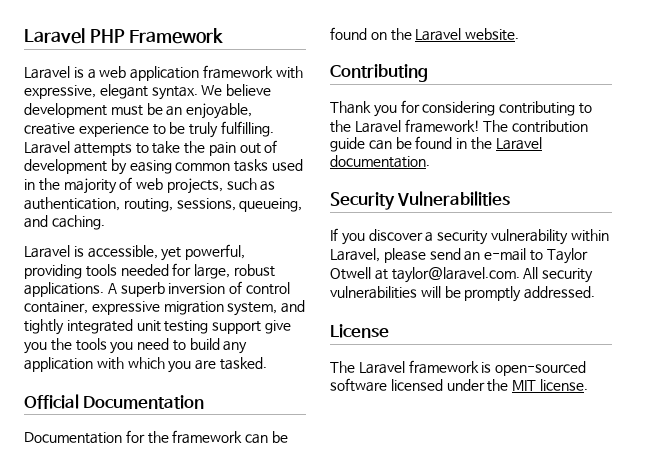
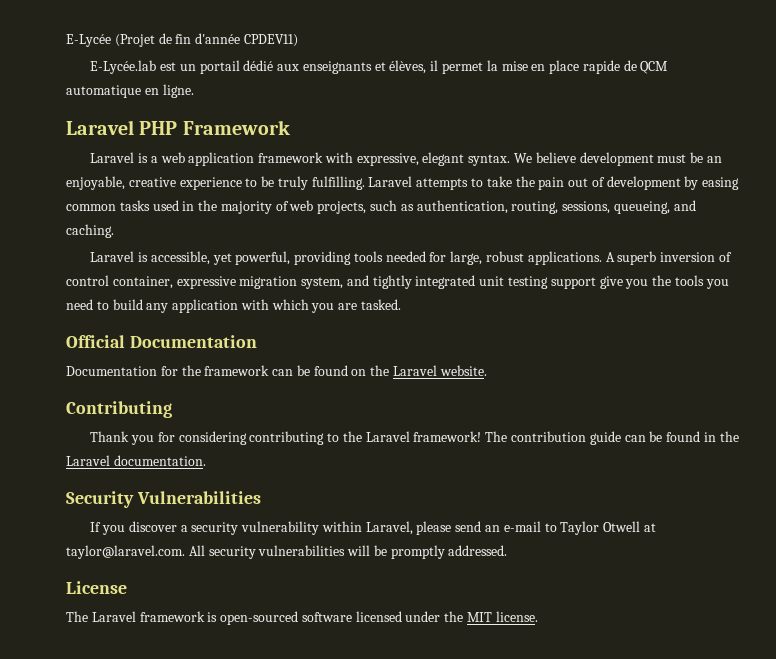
(24, 36) none -> [66,33,298,47] [90,60,669,74] [66,84,194,98] E-Lycée (Projet de fin d'année CPDEV11) // E-Lycée.lab est un portail dédié aux enseignants et élèves, il permet la mise en place rapide de QCM automatique en ligne. //

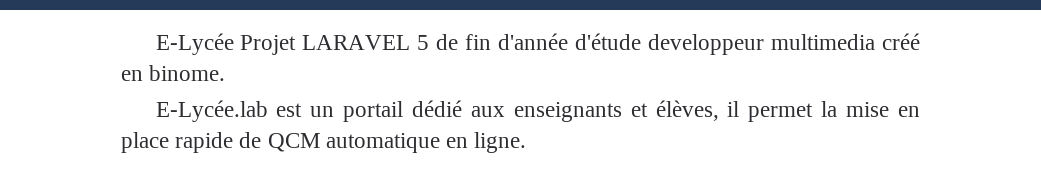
[114,33,298,47] (Projet de fin d'année CPDEV11) -> [240,33,920,55] [121,65,226,81] Projet LARAVEL 5 de fin d'année d'étude developpeur multimedia créé en binome.
[66,120,290,135] [90,152,722,166] [66,176,740,190] [66,200,696,214] [66,224,114,238] [90,251,732,265] [66,275,729,289] [66,299,402,313] [66,335,257,348] [66,365,487,376] [66,401,172,418] [90,431,739,445] [66,455,206,466] [66,491,261,508] [90,521,656,535] [66,545,508,559] [66,581,127,594] [66,611,538,625] // Laravel PHP Framework // Laravel is a web application framework with expressive, elegant syntax. We believe development must be an enjoyable, creative experience to be truly fulfilling. Laravel attempts to take the pain out of development by easing common tasks used in the majority of web projects, such as authentication, routing, sessions, queueing, and caching. // Laravel is accessible, yet powerful, providing tools needed for large, robust applications. A superb inversion of control container, expressive migration system, and tightly integrated unit testing support give you the tools you need to build any application with which you are tasked. // Official Documentation // Documentation for the framework can be found on the Laravel website. // Contributing // Thank you for considering contributing to the Laravel framework! The contribution guide can be found in the Laravel documentation. // Security Vulnerabilities // If you discover a security vulnerability within Laravel, please send an e-mail to Taylor Otwell at taylor@laravel.com. All security vulnerabilities will be promptly addressed. // License // The Laravel framework is open-sourced software licensed under the MIT license. -> (527, 142) none

